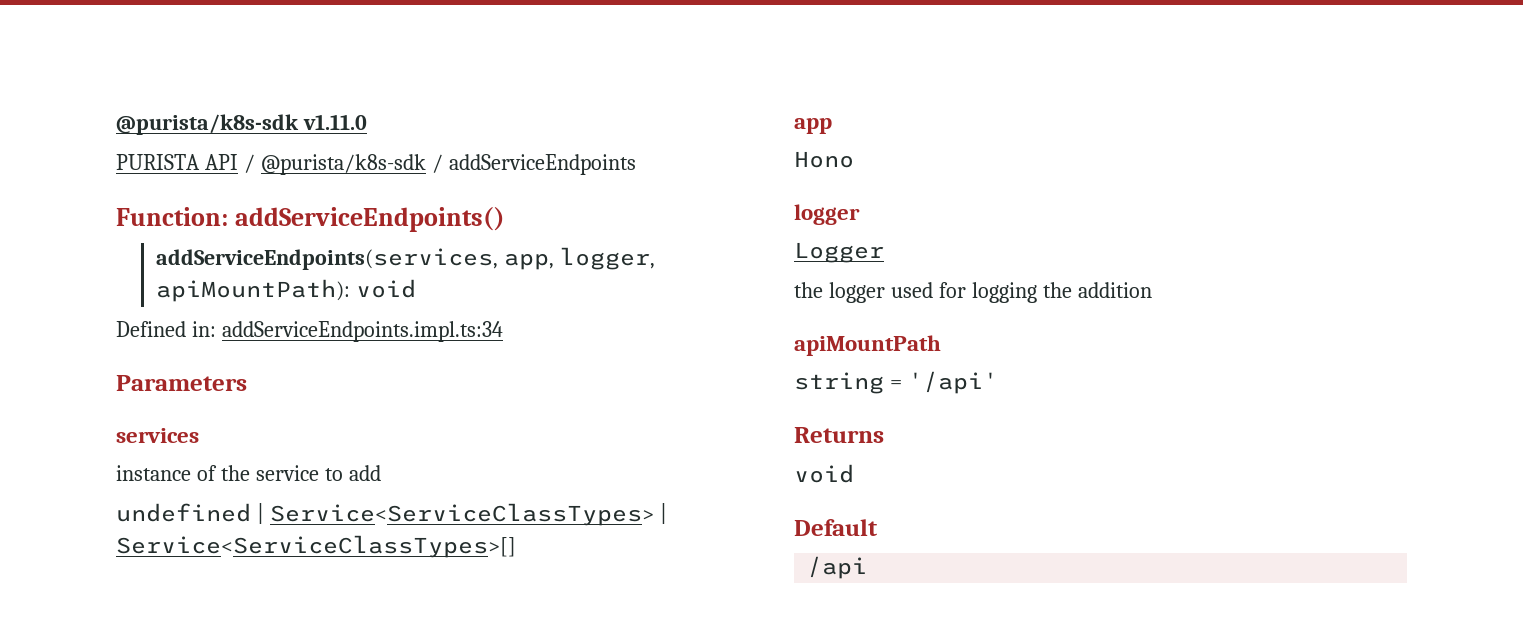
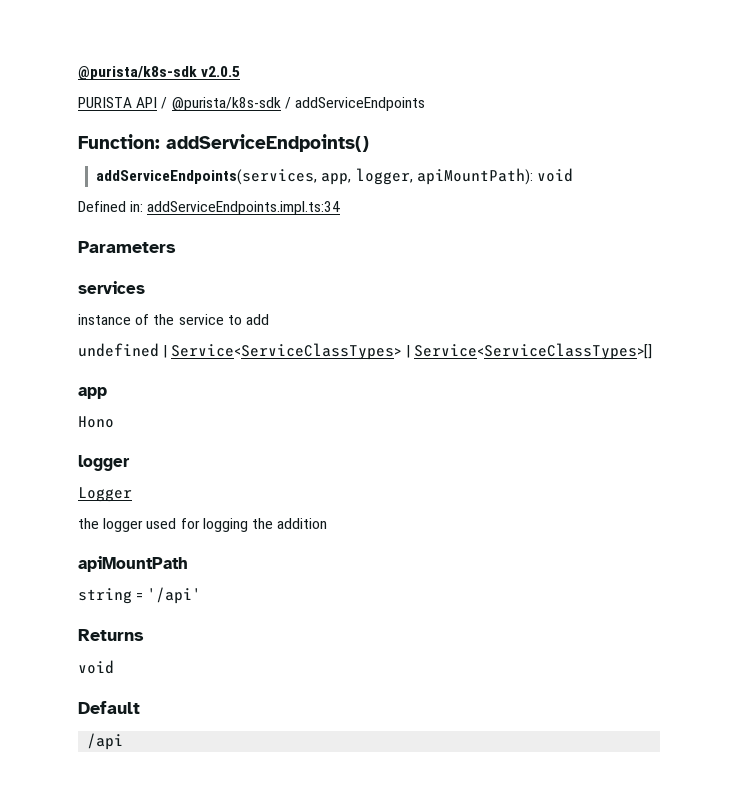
[116,114,367,135] @purista/k8s-sdk v1.11.0 -> [78,66,241,80] @purista/k8s-sdk v2.0.5

